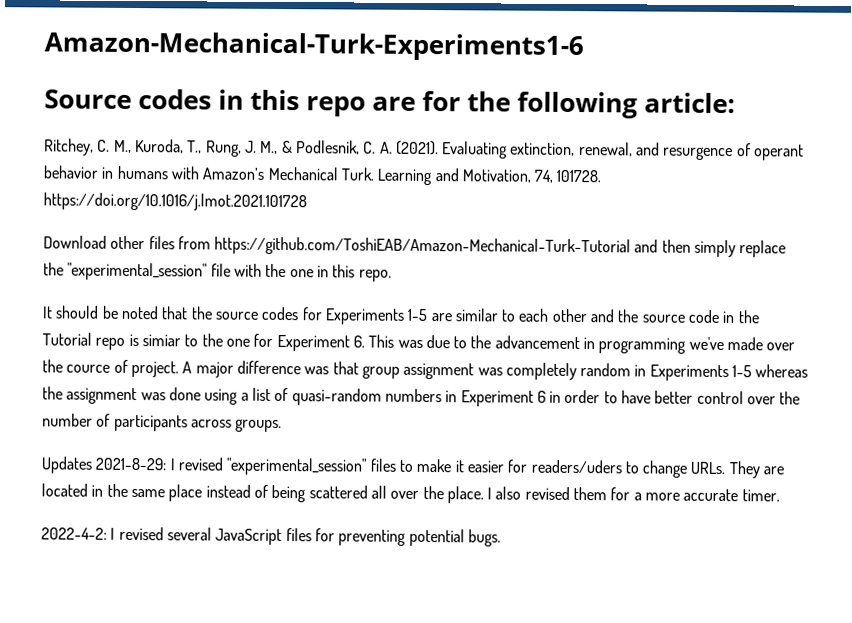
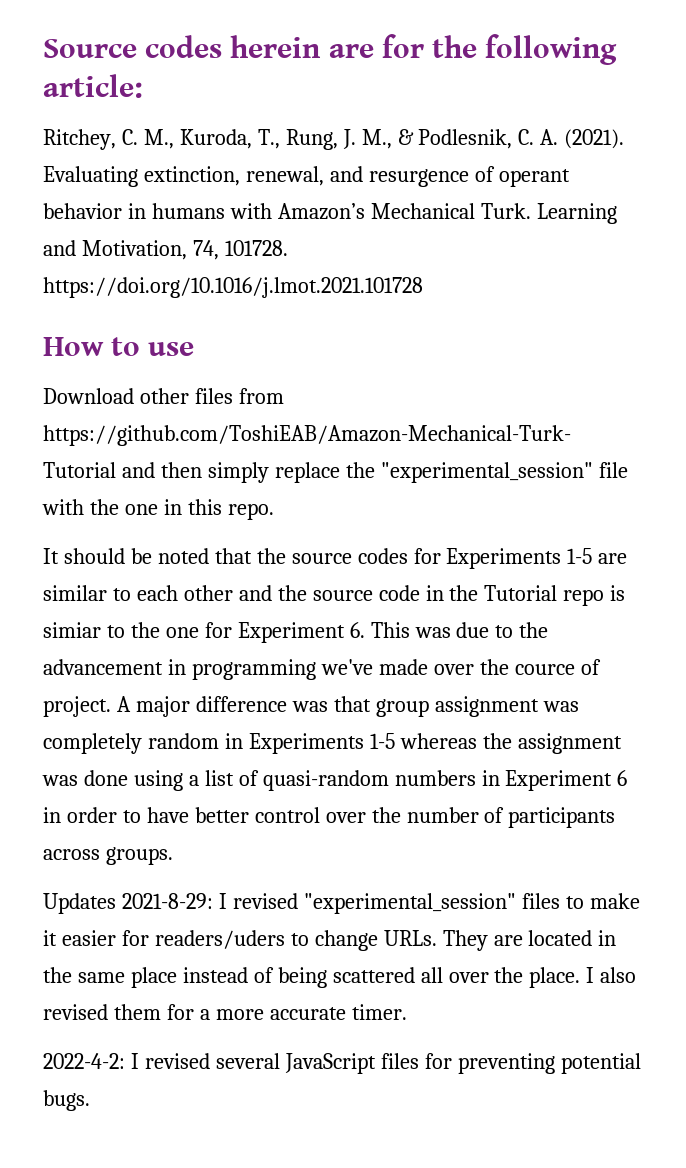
[44,31,584,62] Amazon-Mechanical-Turk-Experiments1-6 // -> (43, 48) none
[217,89,366,117] in this repo -> [230,35,322,58] herein
(307, 202) none -> [43,337,195,356] // How to use

